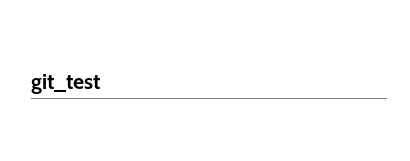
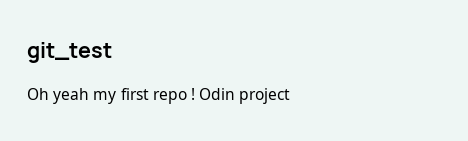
(100, 84) none -> [27,88,291,104] // Oh yeah my first repo ! Odin project

